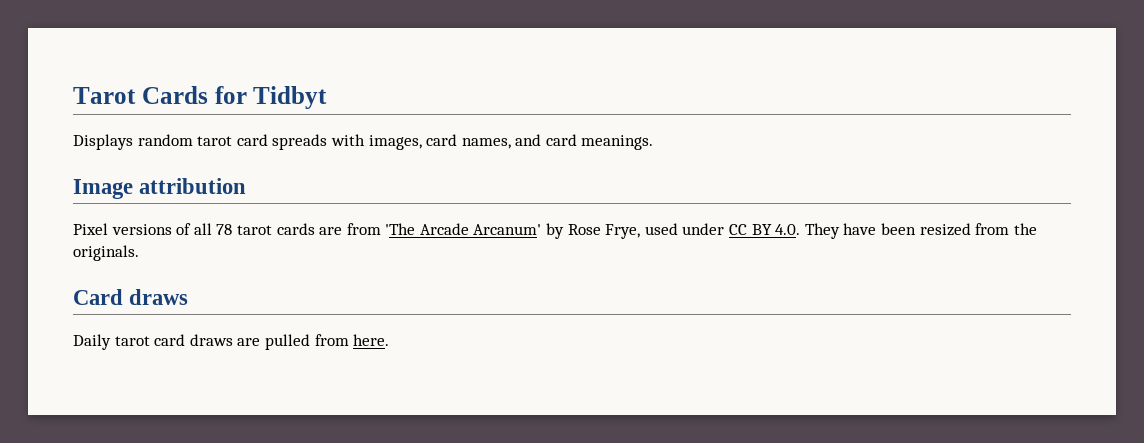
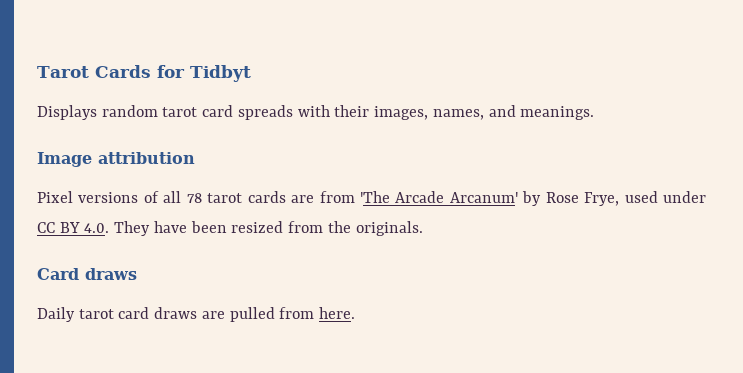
[368,134,458,150] images, card -> [334,105,429,120] their images,
[545,134,577,146] card -> (516, 111) none

